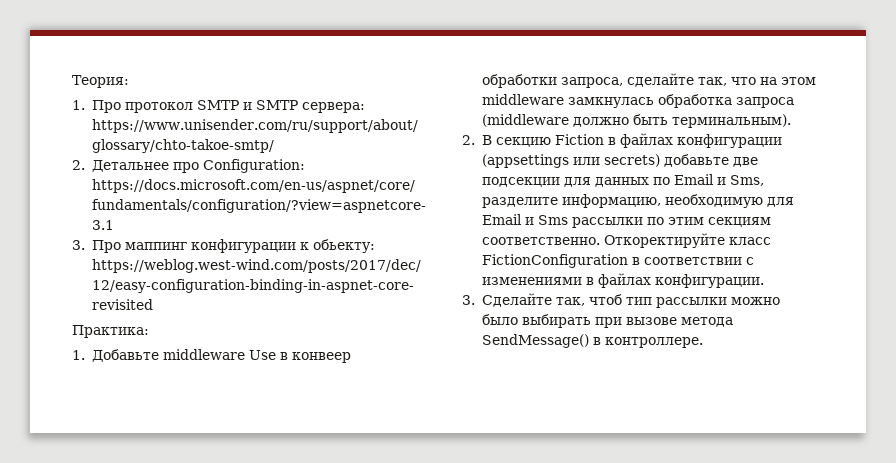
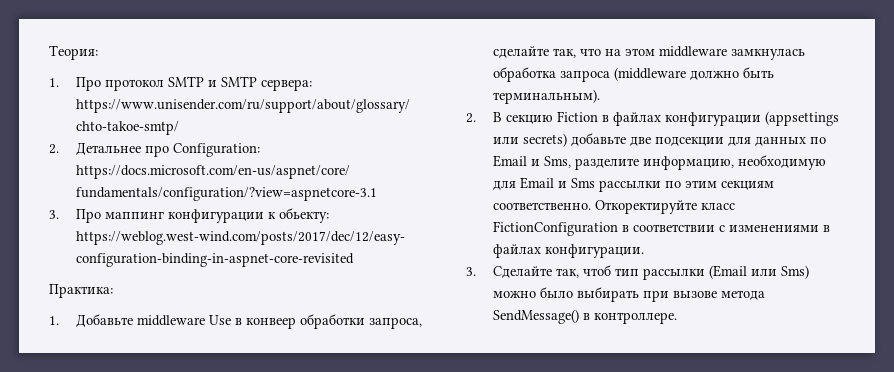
(727, 302) none -> [709,265,810,279] (Email или Sms)

